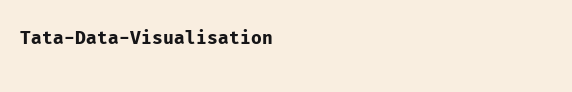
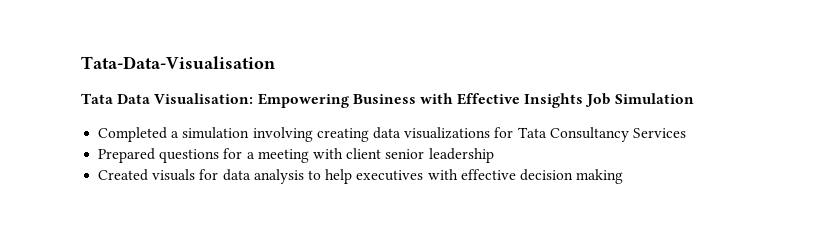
(273, 36) none -> [81,93,694,108] [98,127,686,142] [98,148,494,163] [98,169,624,184] // Tata Data Visualisation: Empowering Business with Effective Insights Job Simulation // Completed a simulation involving creating data visualizations for Tata Consultancy Services // Prepared questions for a meeting with client senior leadership // Created visuals for data analysis to help executives with effective decision making

